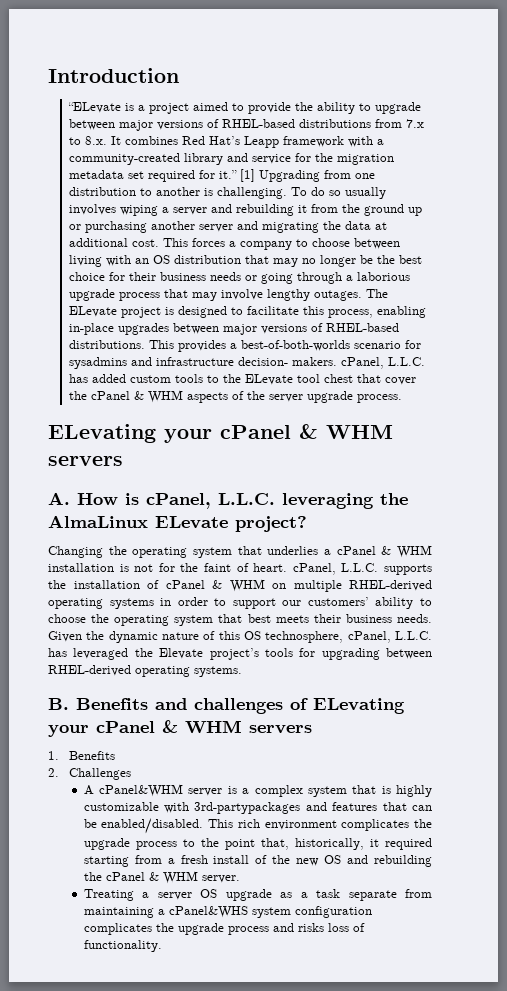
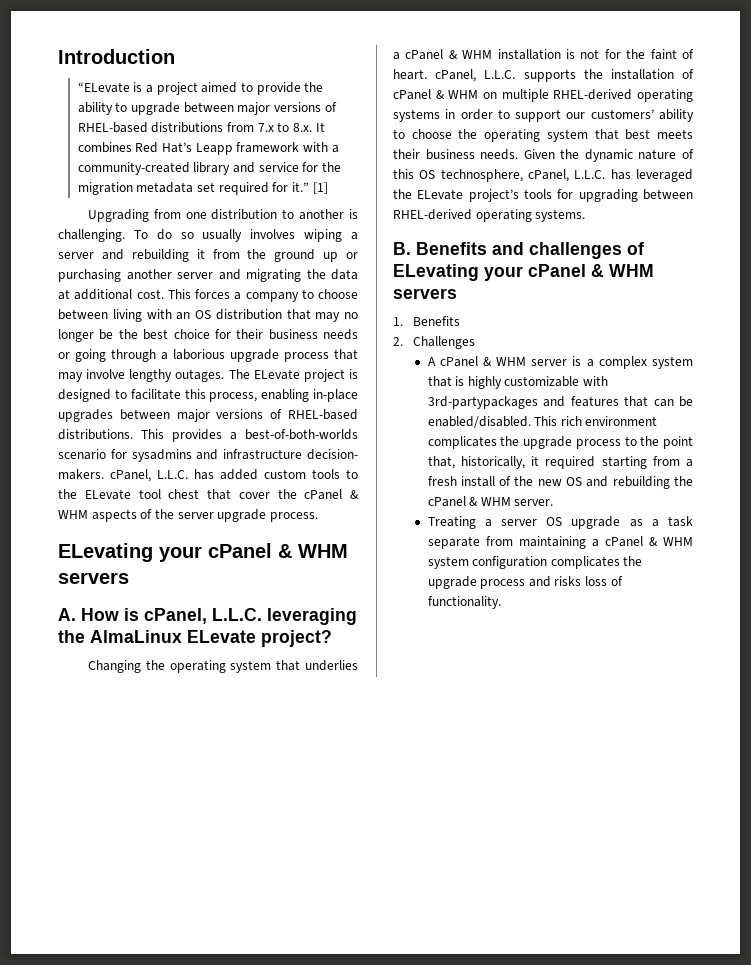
(256, 175) none -> (328, 188) //
[159,648,204,659] Elevate -> [417,189,464,200] ELevate
[99,784,184,797] cPanel&WHM -> [439,356,527,367] cPanel & WHM
[168,906,248,918] cPanel&WHS -> [604,536,693,547] cPanel & WHM

